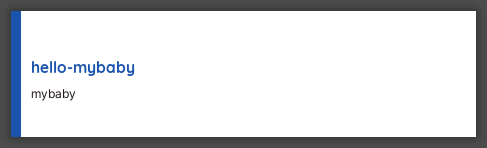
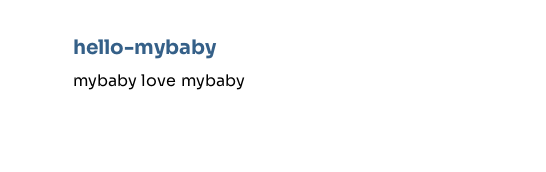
(76, 95) none -> [141,74,245,90] love mybaby

